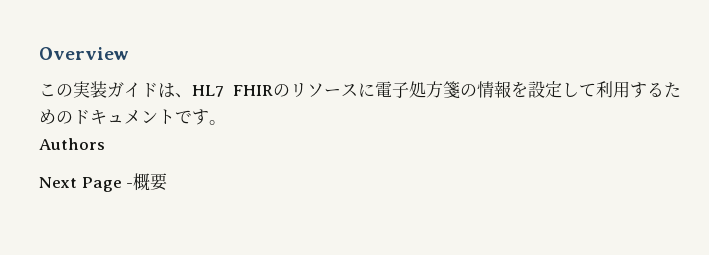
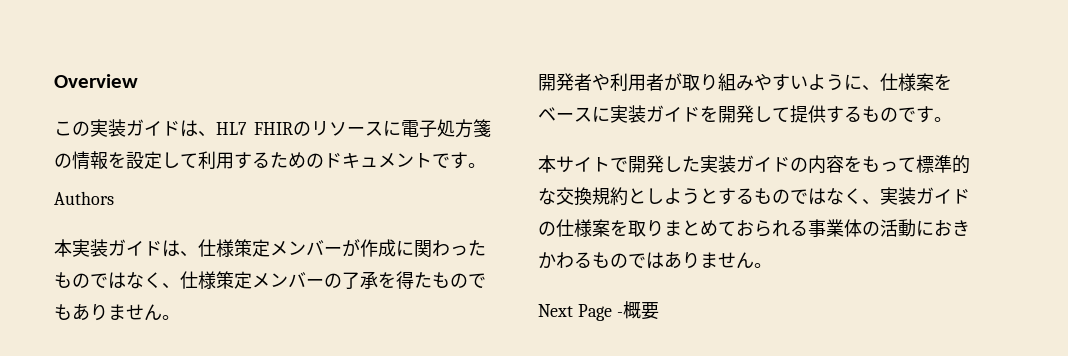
(105, 144) none -> [54,239,486,257] [54,271,486,289] [54,303,180,321] [538,73,952,91] [538,105,952,123] [538,155,970,174] [538,187,970,206] [538,219,970,237] [538,251,772,269] // 本実装ガイドは、仕様策定メンバーが作成に関わったものではなく、仕様策定メンバーの了承を得たものでもありません。 // 開発者や利用者が取り組みやすいように、仕様案をベースに実装ガイドを開発して提供するものです。 // 本サイトで開発した実装ガイドの内容をもって標準的な交換規約としようとするものではなく、実装ガイドの仕様案を取りまとめておられる事業体の活動におきかわるものではありません。

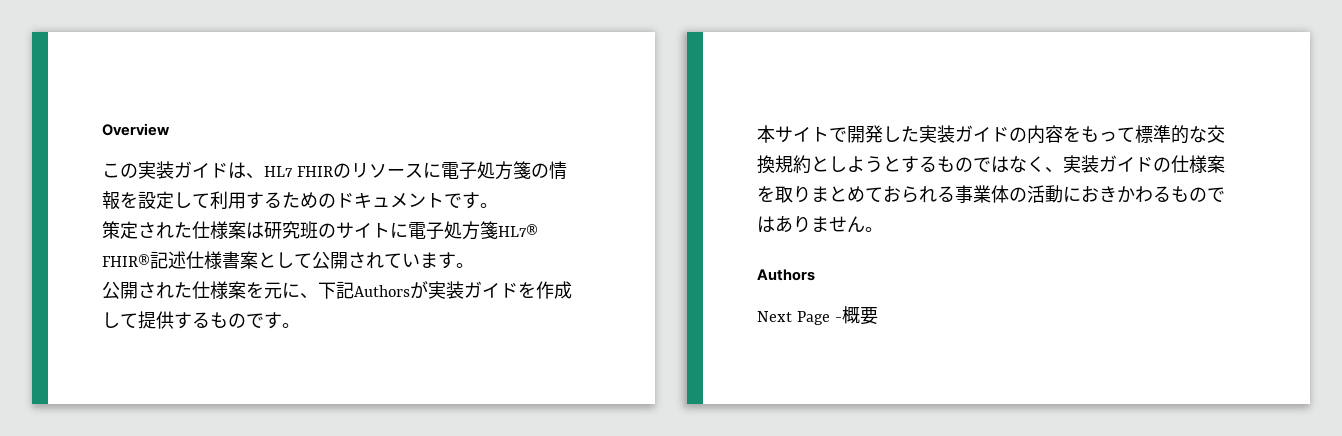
[54,191,114,205] [54,239,486,257] [54,271,486,289] [54,303,180,321] [538,73,952,91] [538,106,610,122] Authors // 本実装ガイドは、仕様策定メンバーが作成に関わったものではなく、仕様策定メンバーの了承を得たものでもありません。 // 開発者や利用者が取り組みやすいように、仕様案をベースに -> [102,221,538,240] [102,251,474,269] [102,281,428,299] 策定された仕様案は研究班のサイトに電子処方箋HL7® FHIR®記述仕様書案として公開されています。 // 公開された仕様案を元に、下記Authorsが
[718,105,754,123] 開発 -> [536,281,572,299] 作成
(772, 265) none -> [757,269,815,281] // Authors

